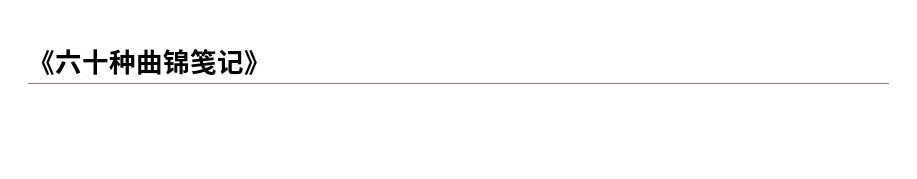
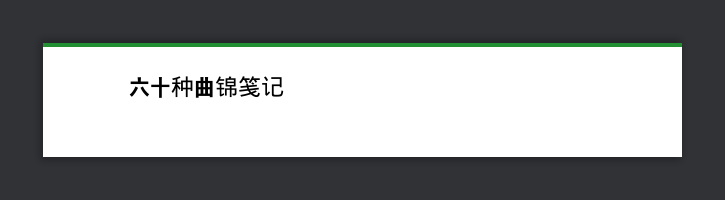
[28,49,55,75] 《 -> (129, 87) none
[244,49,271,75] 》 -> (284, 86) none

